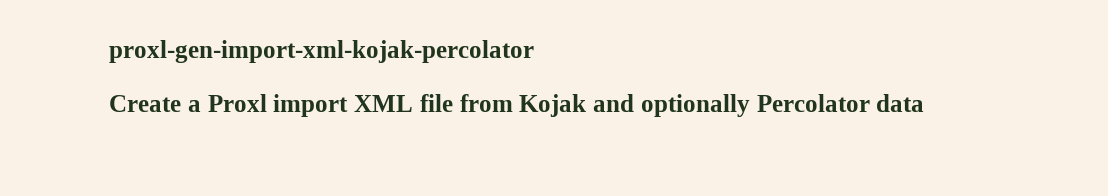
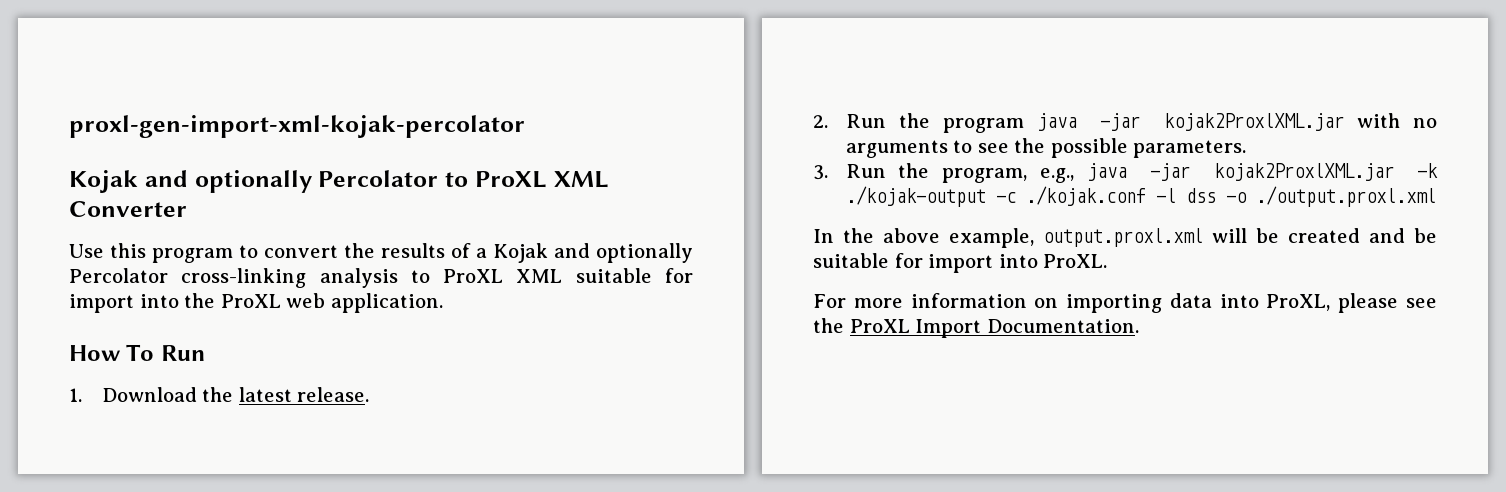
[109,94,925,117] Create a Proxl import XML file from Kojak and optionally Percolator data -> [69,170,609,193] [69,201,187,217] [69,243,693,263] [69,268,693,288] [69,293,443,313] [69,344,205,361] [69,387,370,402] [813,113,1437,133] [845,138,1247,158] [813,163,1438,183] [845,186,1436,207] [813,228,1437,248] [813,253,1108,273] [813,293,1437,313] [813,318,1139,338] Kojak and optionally Percolator to ProXL XML Converter // Use this program to convert the results of a Kojak and optionally Percolator cross-linking analysis to ProXL XML suitable for import into the ProXL web application. // How To Run // 1. Download the latest release. // 2. Run the program java -jar kojak2ProxlXML.jar with no arguments to see the possible parameters. // 3. Run the program, e.g., java -jar kojak2ProxlXML.jar -k ./kojak-output -c ./kojak.conf -l dss -o ./output.proxl.xml // In the above example, output.proxl.xml will be created and be suitable for import into ProXL. // For more information on importing data into ProXL, please see the ProXL Import Documentation.

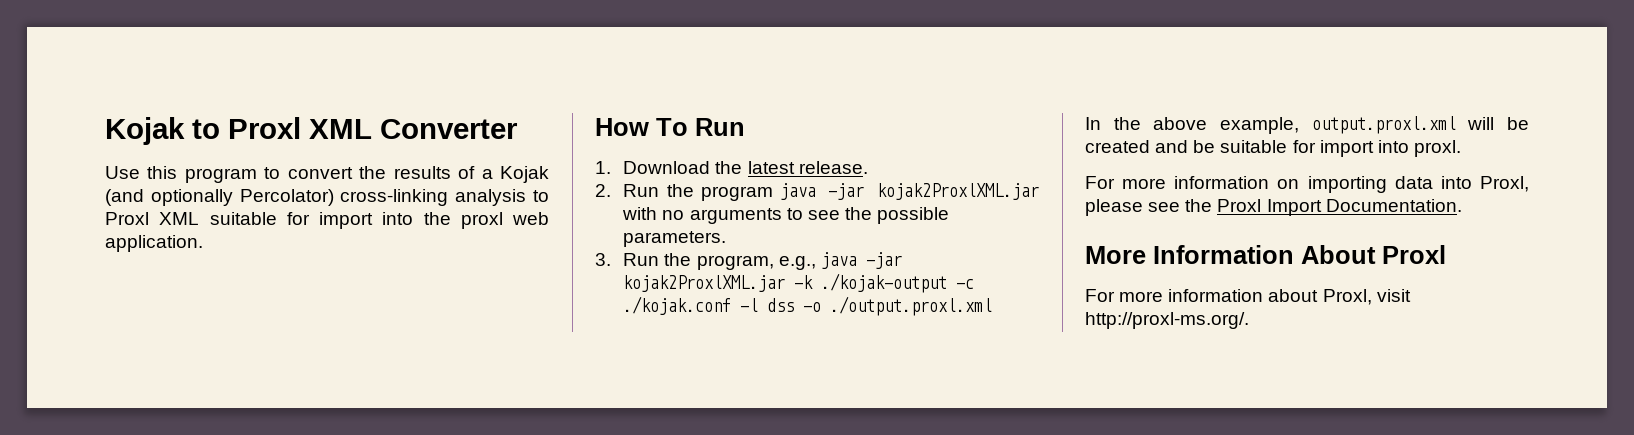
[69,115,525,138] [69,170,547,193] proxl-gen-import-xml-kojak-percolator // Kojak and optionally Percolator to ProXL -> [105,117,301,145] Kojak to Proxl
[554,243,693,263] [69,268,168,283] and optionally Percolator -> [105,189,334,206] (and optionally Percolator)
[443,269,504,283] ProXL -> [105,212,149,225] Proxl
[220,294,281,308] ProXL -> [460,212,503,229] proxl
[1043,254,1108,268] ProXL. -> [1413,140,1461,157] proxl.
[1266,294,1331,311] ProXL, -> [1480,176,1529,192] Proxl,
[849,319,910,333] ProXL -> [1217,199,1262,212] Proxl
(1139, 326) none -> [1085,245,1446,264] [1085,289,1411,305] [1085,312,1249,329] // More Information About Proxl // For more information about Proxl, visit http://proxl-ms.org/.

